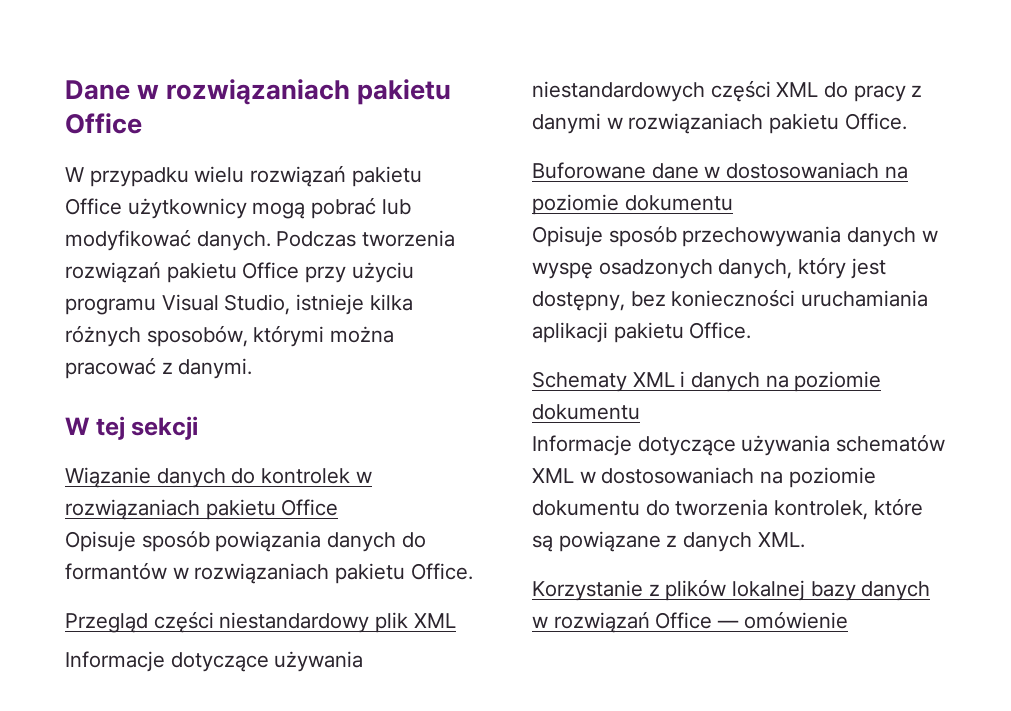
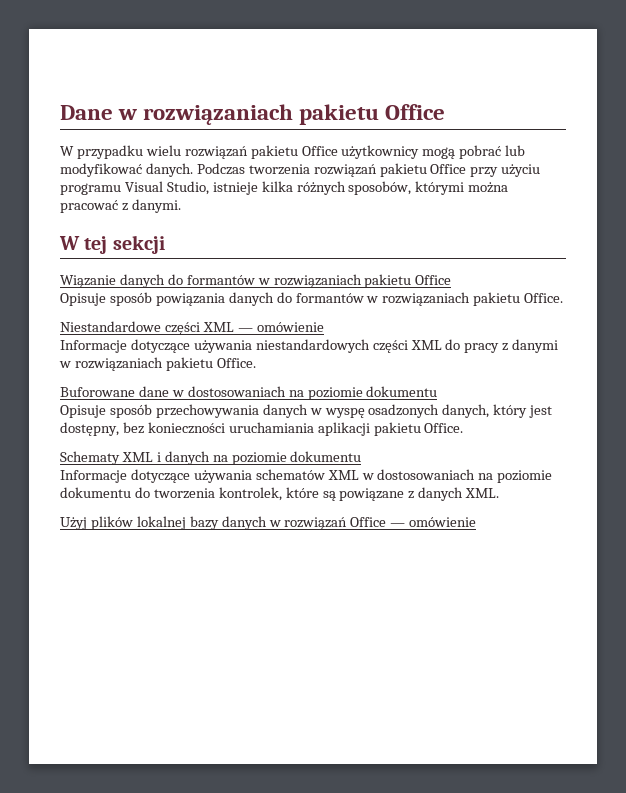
[261,468,351,484] kontrolek -> [186,275,255,285] formantów
[65,611,456,633] Przegląd części niestandardowy plik XML -> [60,321,324,335] Niestandardowe części XML ― omówienie
[532,580,660,601] Korzystanie z -> [60,517,87,530] Użyj

